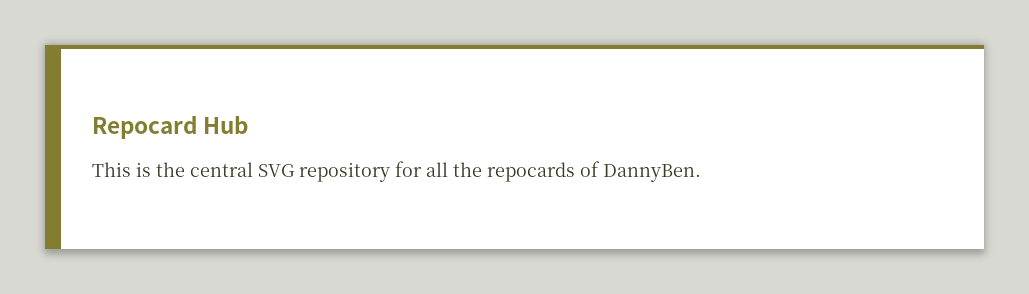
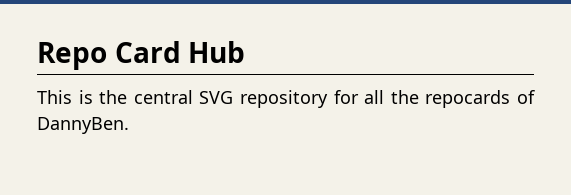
[92,115,197,139] Repocard -> [37,41,181,70] Repo Card

